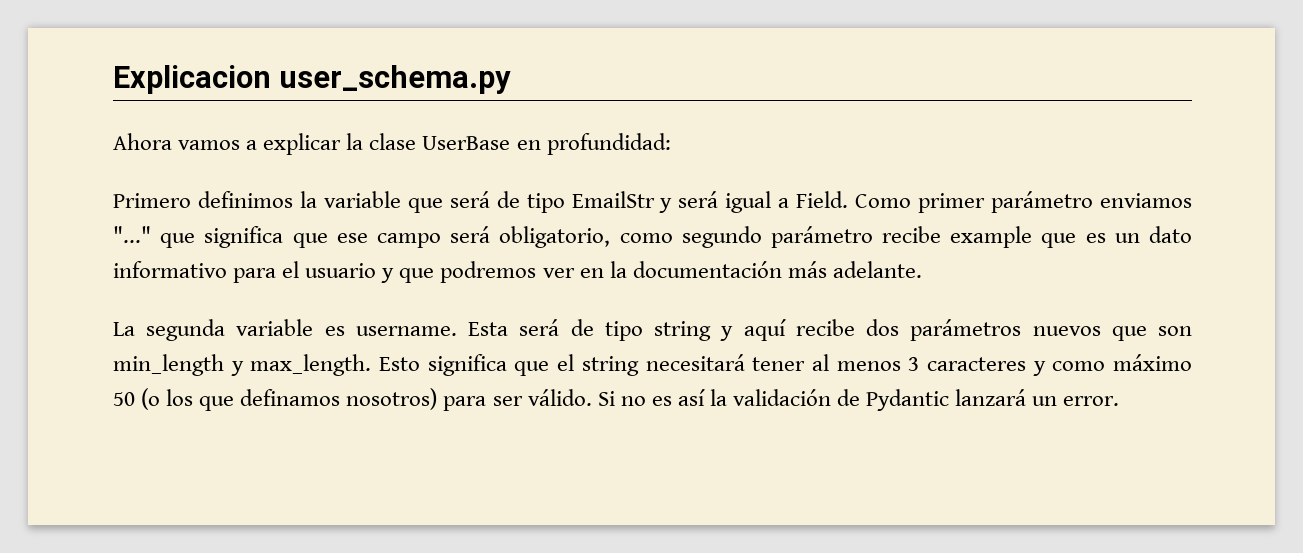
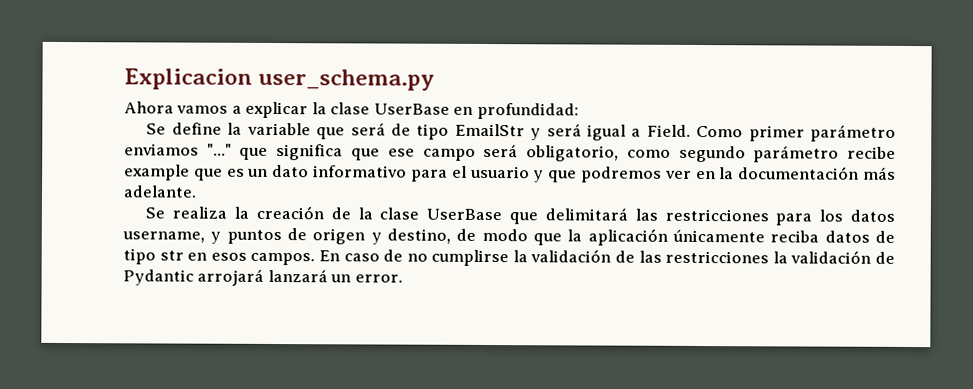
[113,191,293,208] Primero definimos -> [146,122,222,135] Se define
[113,319,1193,341] [113,354,1192,376] [113,388,705,411] La segunda variable es username. Esta será de tipo string y aquí recibe dos parámetros nuevos que son min_length y max_length. Esto significa que el string necesitará tener al menos 3 caracteres y como máximo 50 (o los que definamos nosotros) para ser válido. Si no es así -> [145,205,895,226] [122,228,896,246] [123,248,770,267] Se realiza la creación de la clase UserBase que delimitará las restricciones para los datos username, y puntos de origen y destino, de modo que la aplicación únicamente reciba datos de tipo str en esos campos. En caso de no cumplirse la validación de las restricciones
(950, 400) none -> [197,268,265,286] arrojará

